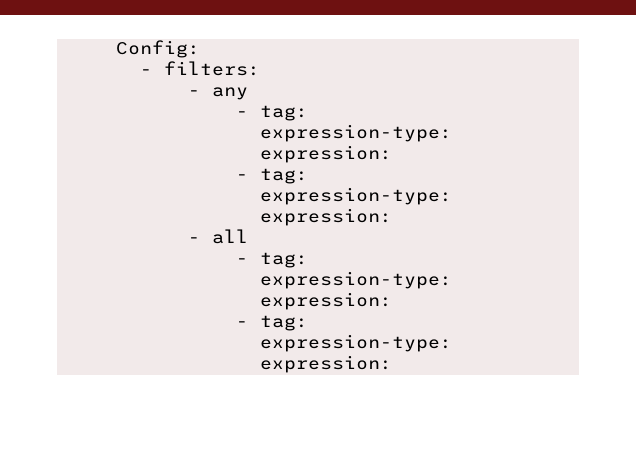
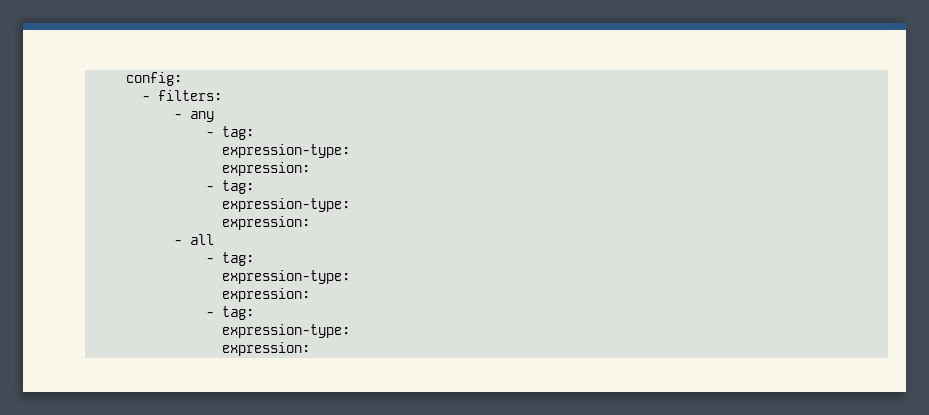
[115,40,200,58] Config: -> [125,72,182,86] config:

